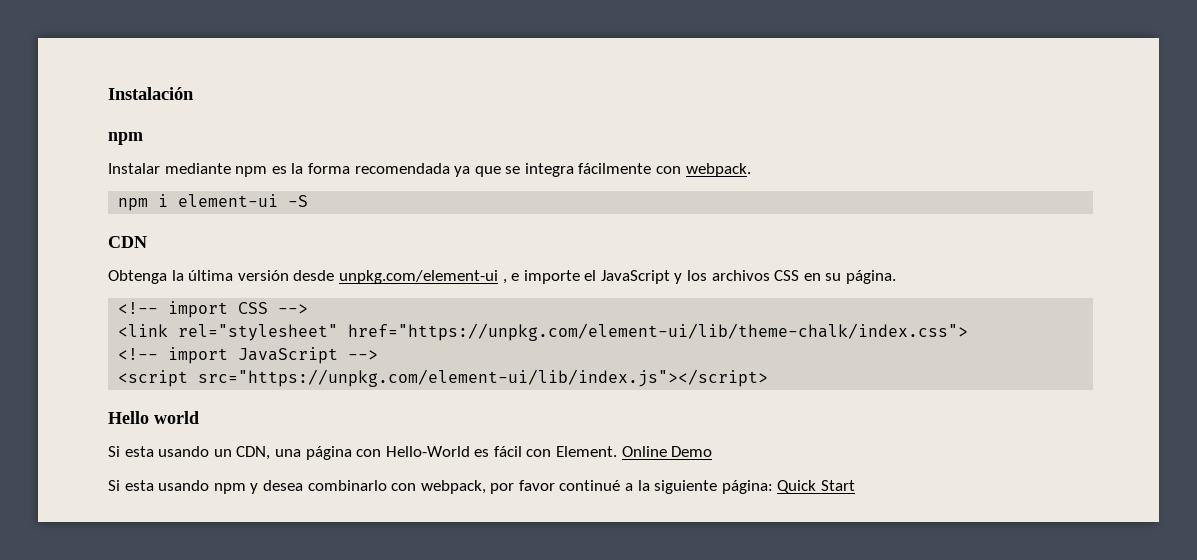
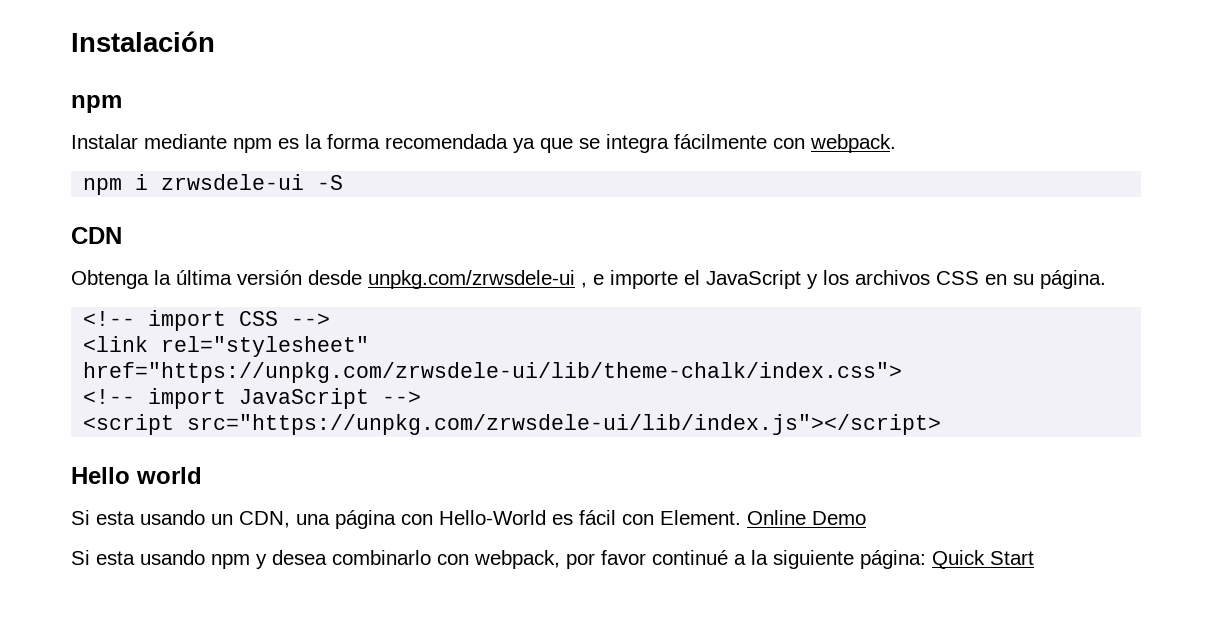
[178,194,279,207] element-ui -> [161,174,305,190] zrwsdele-ui
[338,270,498,284] unpkg.com/element-ui -> [368,270,575,289] unpkg.com/zrwsdele-ui
[348,323,969,341] href="https://unpkg.com/element-ui/lib/theme-chalk/index.css"> -> [83,362,903,383] href="https://unpkg.com/zrwsdele-ui/lib/theme-chalk/index.css">
[198,369,769,387] src="https://unpkg.com/element-ui/lib/index.js"></script> -> [187,414,942,435] src="https://unpkg.com/zrwsdele-ui/lib/index.js"></script>

